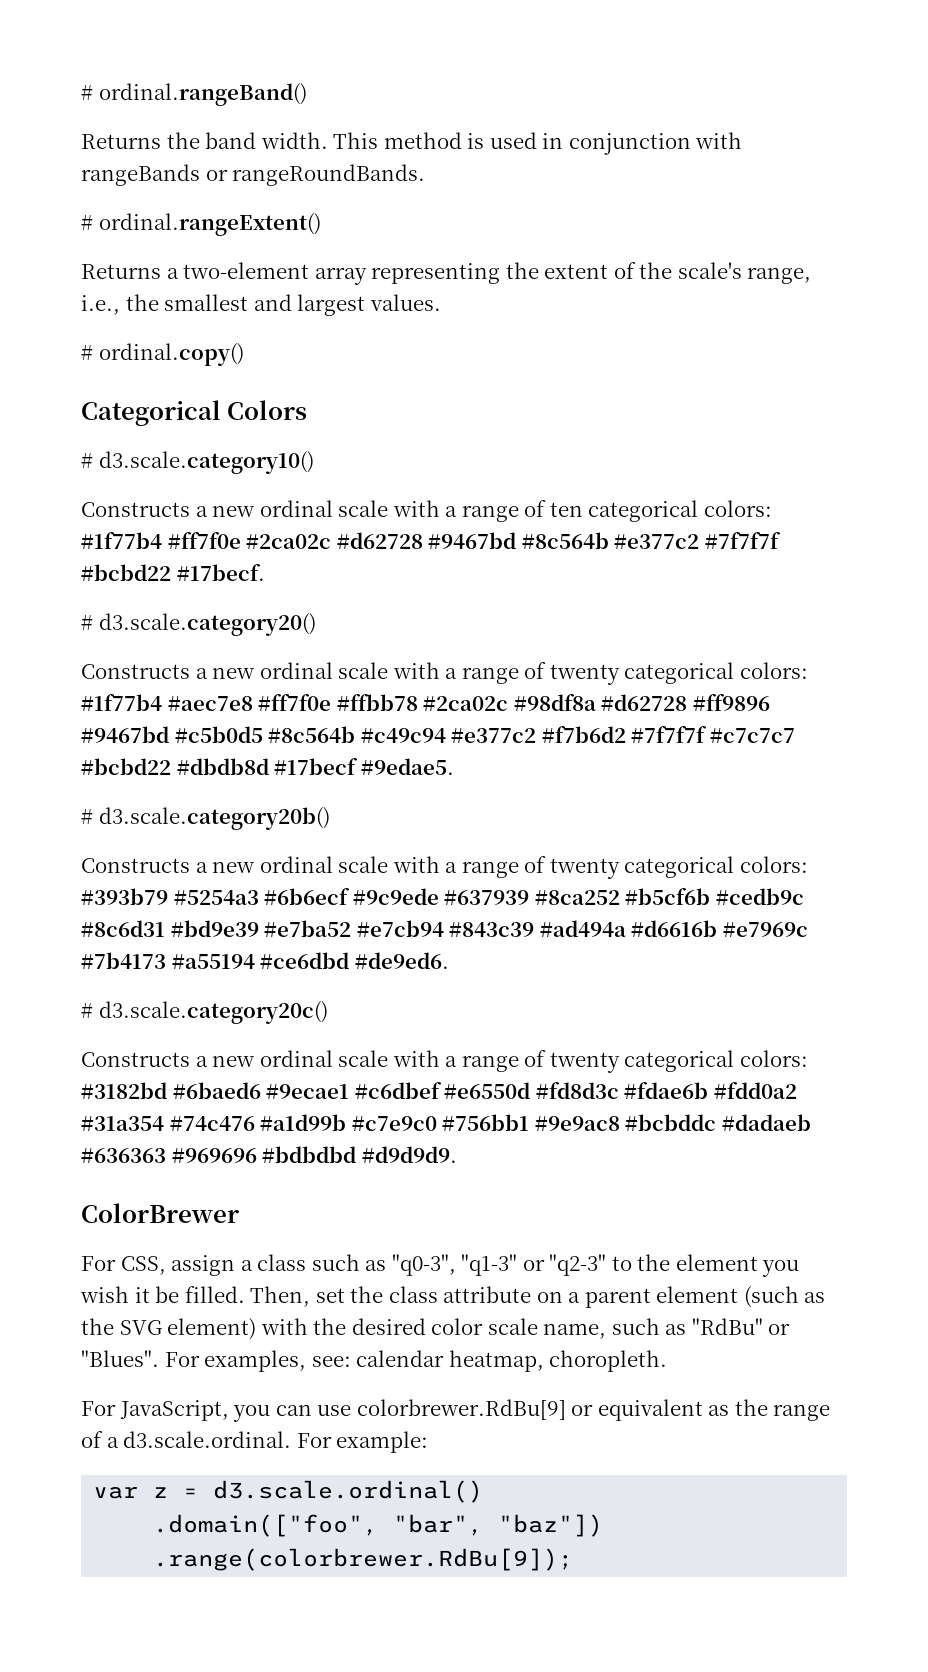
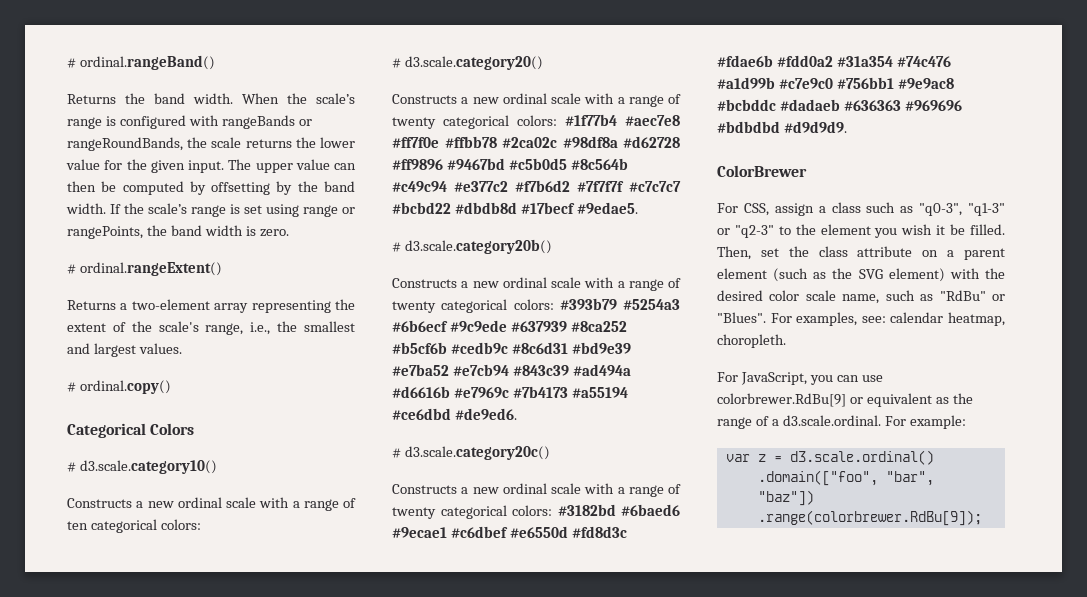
[333,132,743,155] [81,164,426,186] This method is used in conjunction with rangeBands or rangeRoundBands. -> [242,93,355,104] [67,115,312,129] [67,137,355,151] [66,159,356,173] [67,181,355,195] [66,203,355,217] [67,225,289,239] When the scale’s range is configured with rangeBands or rangeRoundBands, the scale returns the lower value for the given input. The upper value can then be computed by offsetting by the band width. If the scale’s range is set using range or rangePoints, the band width is zero.
[81,532,781,549] [81,564,265,581] #1f77b4 #ff7f0e #2ca02c #d62728 #9467bd #8c564b #e377c2 #7f7f7f #bcbd22 #17becf. -> (201, 524) none

